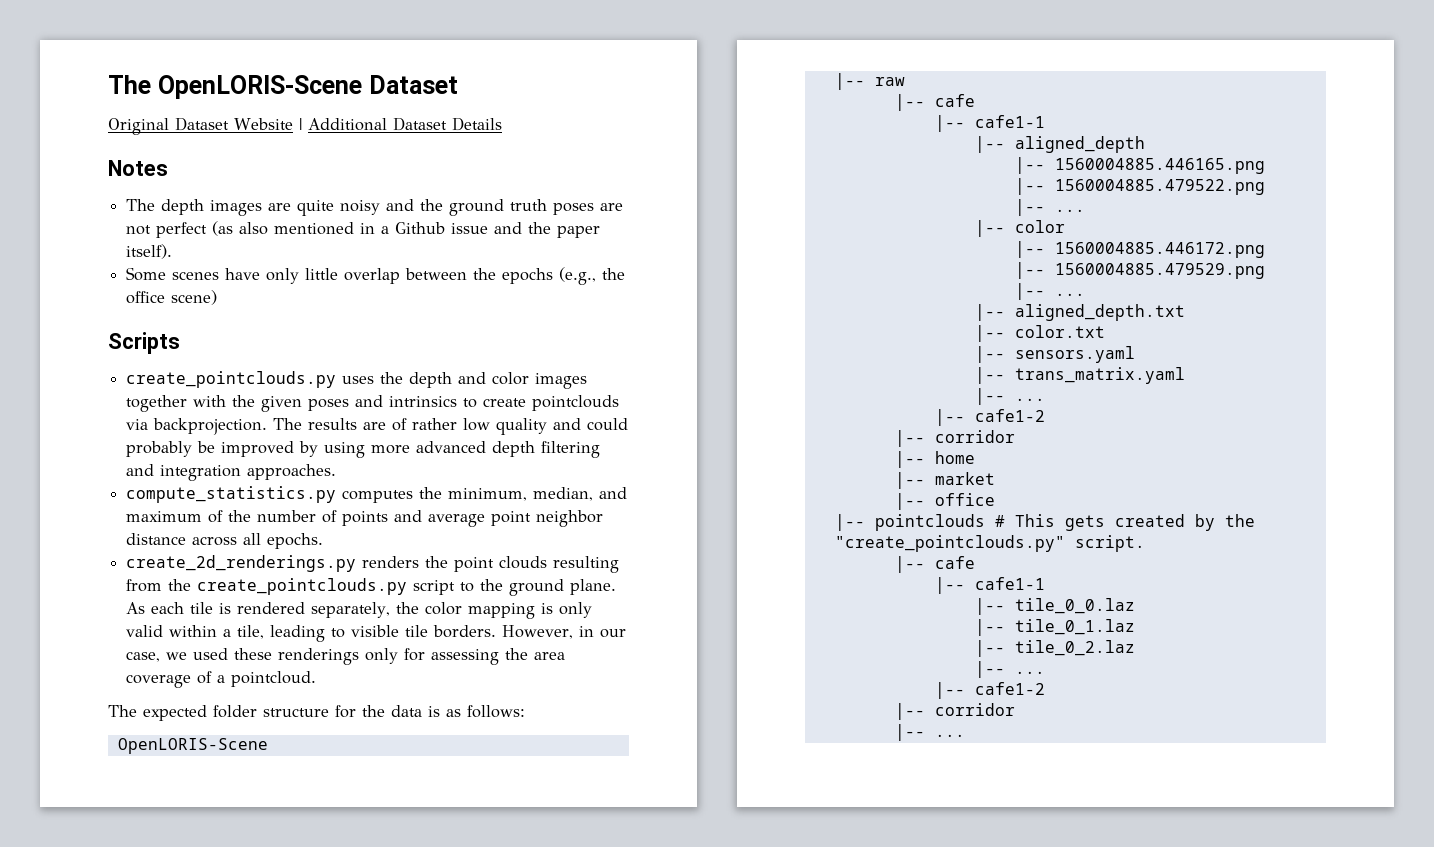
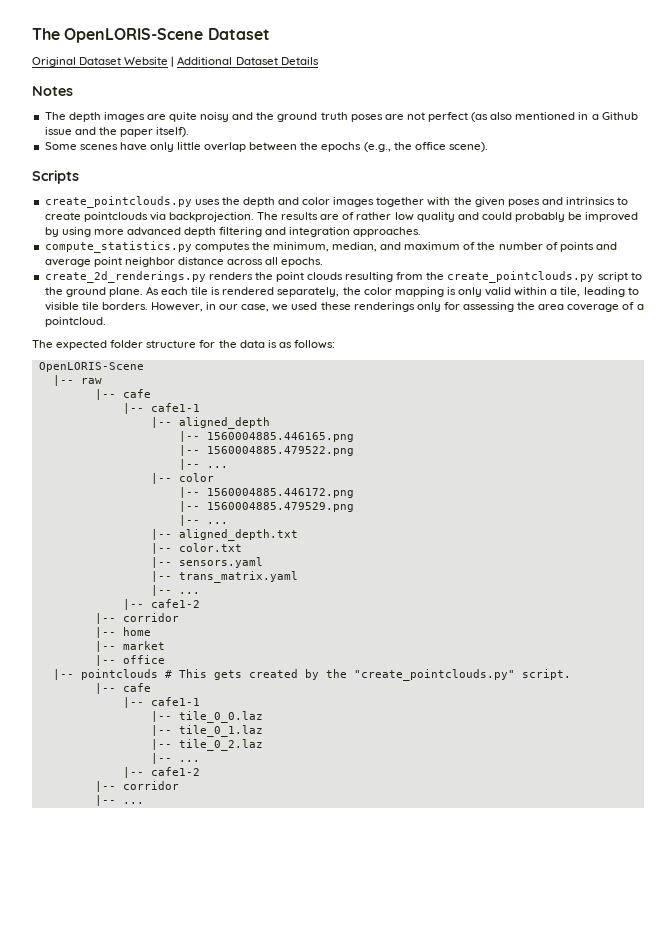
[171,290,218,305] scene) -> [448,142,488,152] scene).

